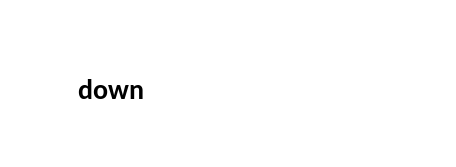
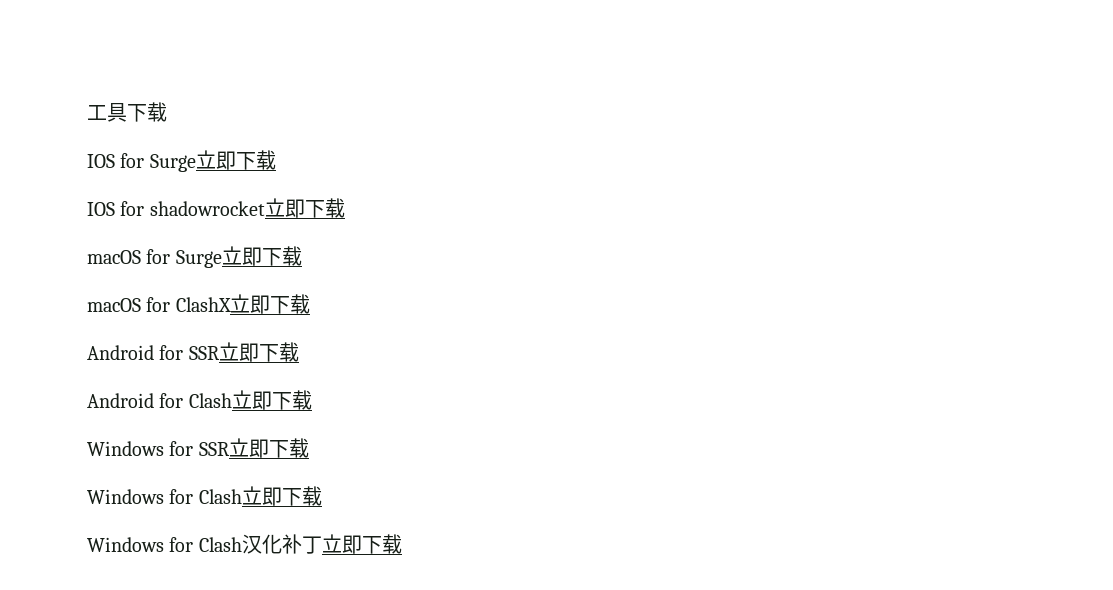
[78,79,144,99] down -> [87,102,167,122] [87,150,276,172] [87,198,345,218] [87,246,302,268] [87,294,310,314] [87,342,299,362] [87,390,312,410] [87,438,309,458] [87,486,322,506] [87,534,402,554] 工具下载 // IOS for Surge立即下载 // IOS for shadowrocket立即下载 // macOS for Surge立即下载 // macOS for ClashX立即下载 // Android for SSR立即下载 // Android for Clash立即下载 // Windows for SSR立即下载 // Windows for Clash立即下载 // Windows for Clash汉化补丁立即下载

